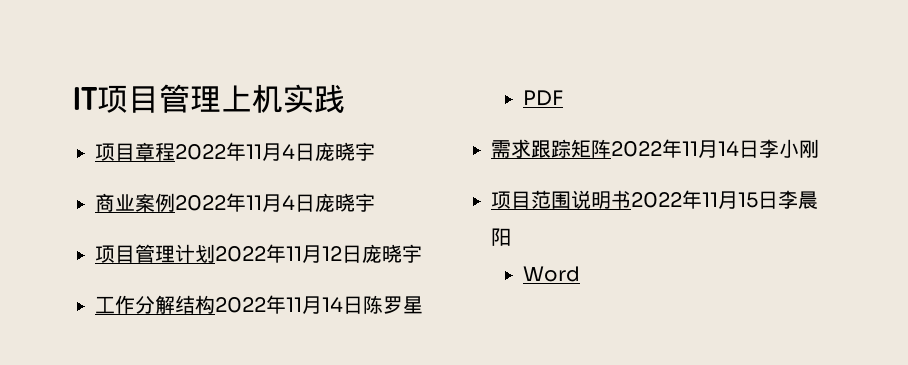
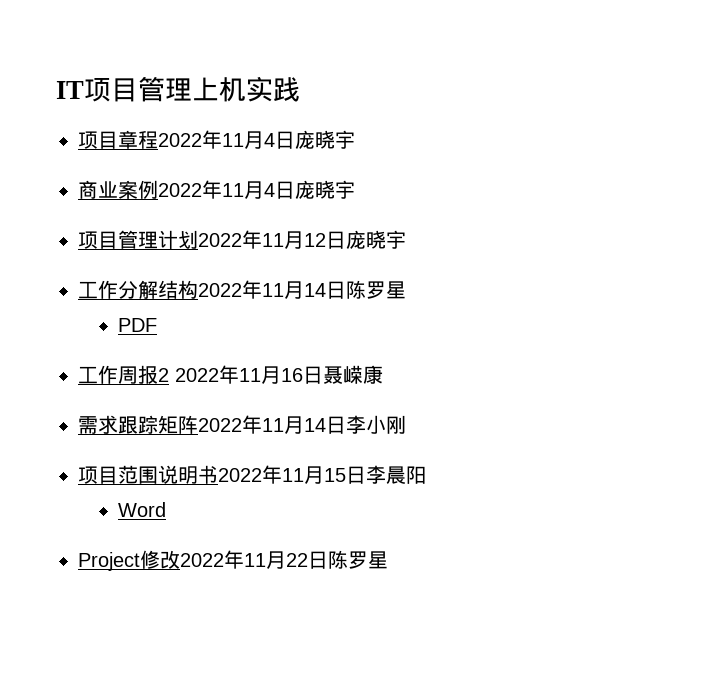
(563, 98) none -> [78,365,383,384] // 工作周报2 2022年11月16日聂嵘康
(580, 274) none -> [78,550,388,571] // Project修改2022年11月22日陈罗星

